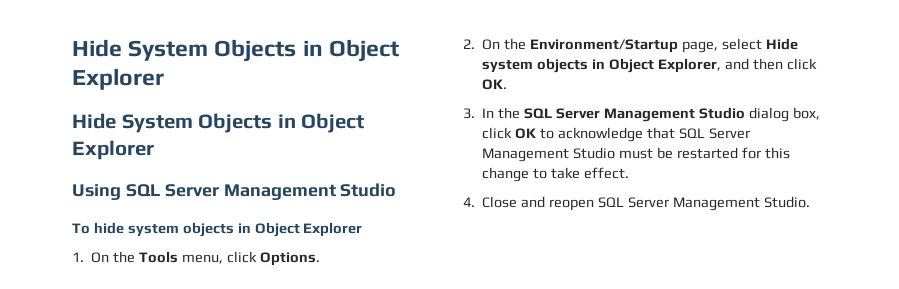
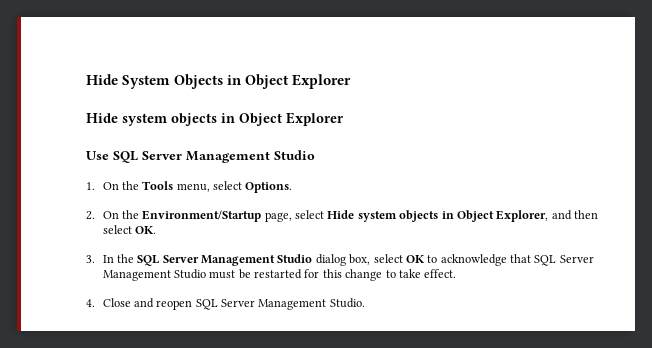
[121,113,365,133] [72,140,154,160] [72,183,397,200] [72,222,124,234] System Objects in Object Explorer // Using SQL Server Management Studio // To hide -> (118, 118) none
(363, 229) none -> [86,150,315,163] // Use SQL Server Management Studio
[226,251,257,263] click -> [213,181,243,190] select
[786,58,817,70] click -> [102,225,132,234] select
[482,127,513,139] click -> [373,254,403,263] select

